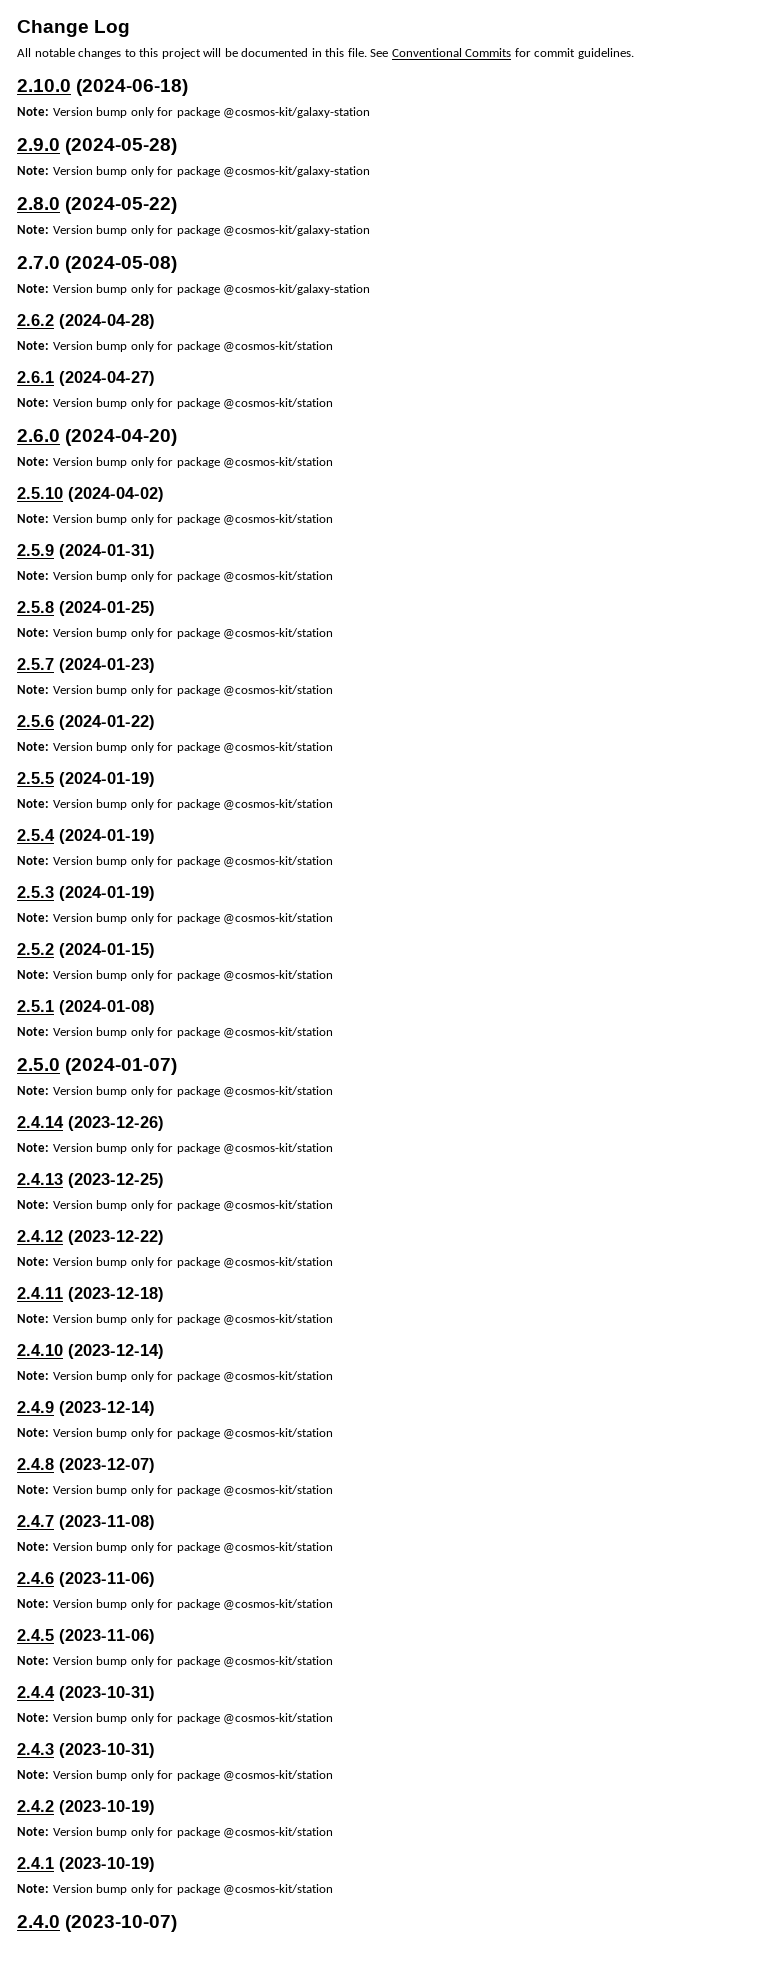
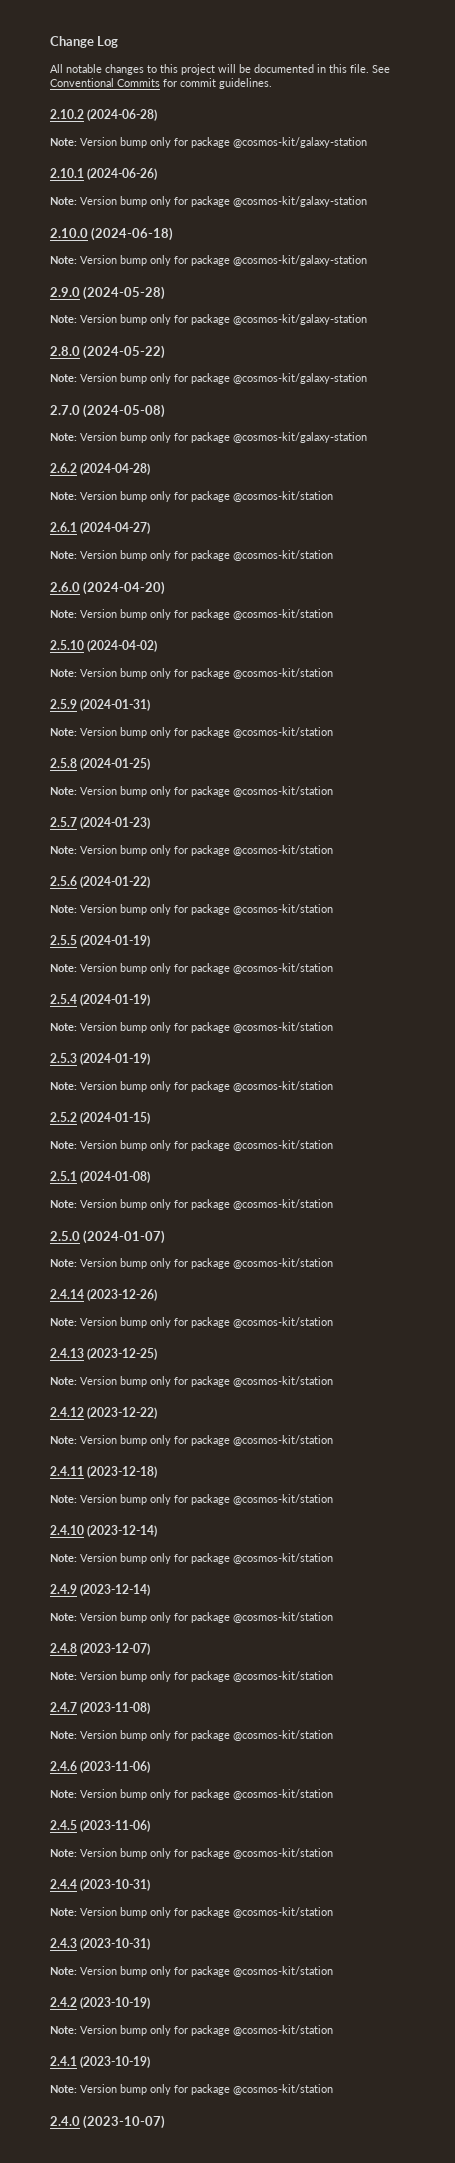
(634, 53) none -> [50,109,158,121] [50,137,367,148] [50,168,158,180] [50,196,367,207] // 2.10.2 (2024-06-28) // Note: Version bump only for package @cosmos-kit/galaxy-station // 2.10.1 (2024-06-26) // Note: Version bump only for package @cosmos-kit/galaxy-station

